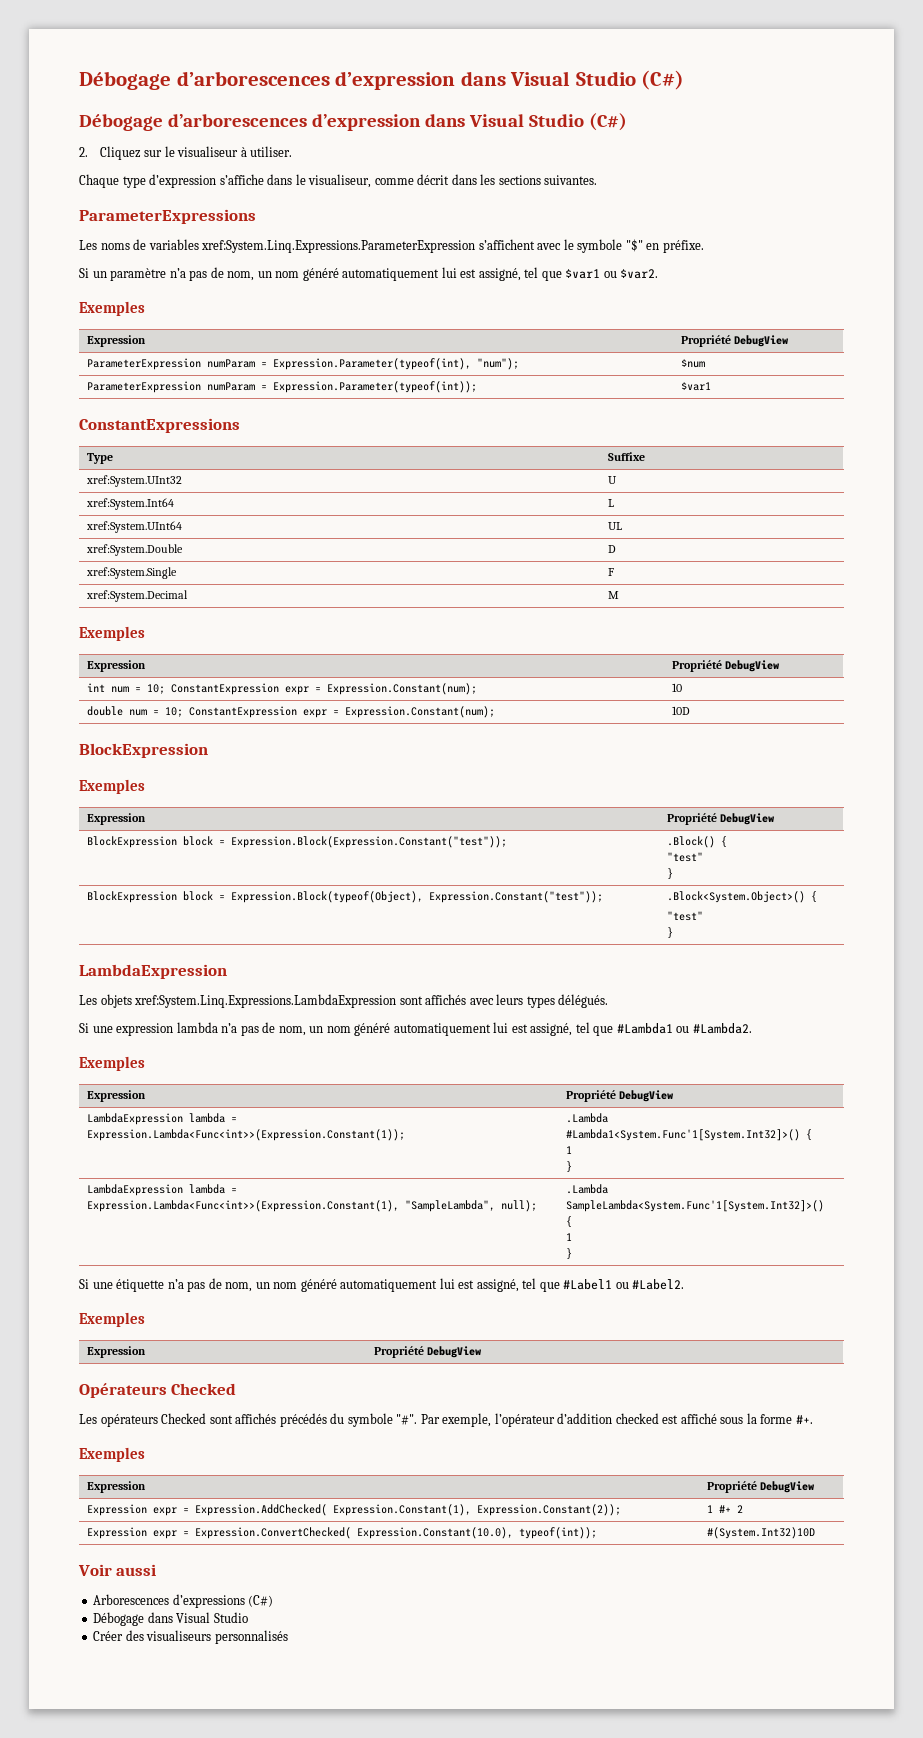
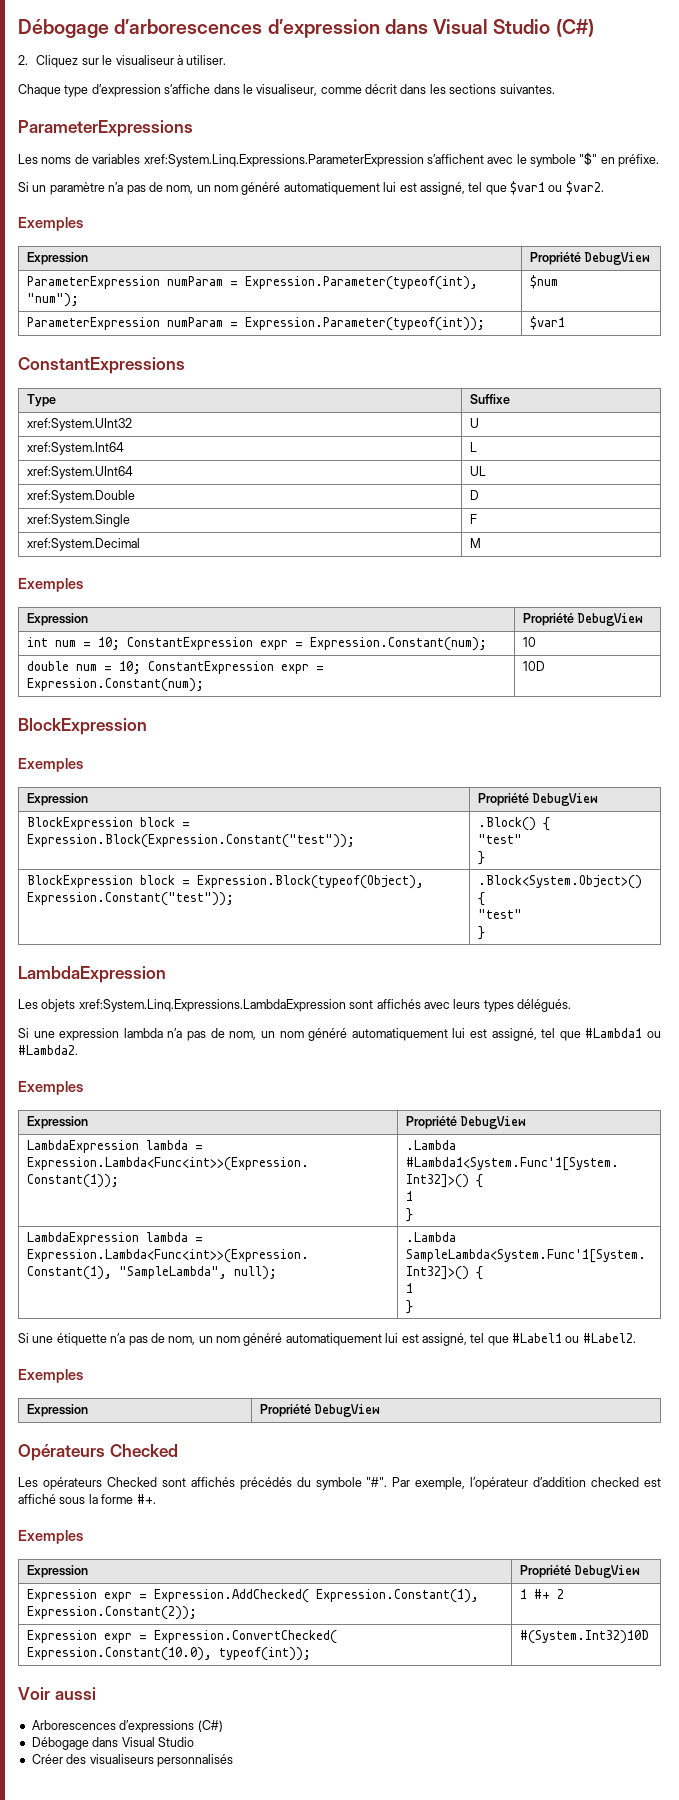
[79,70,685,90] [79,113,627,131] Débogage d’arborescences d’expression dans Visual Studio (C#) // Débogage d’arborescences d’expression dans Visual Studio (C#) -> [18,19,594,38] Débogage d’arborescences d’expression dans Visual Studio (C#)

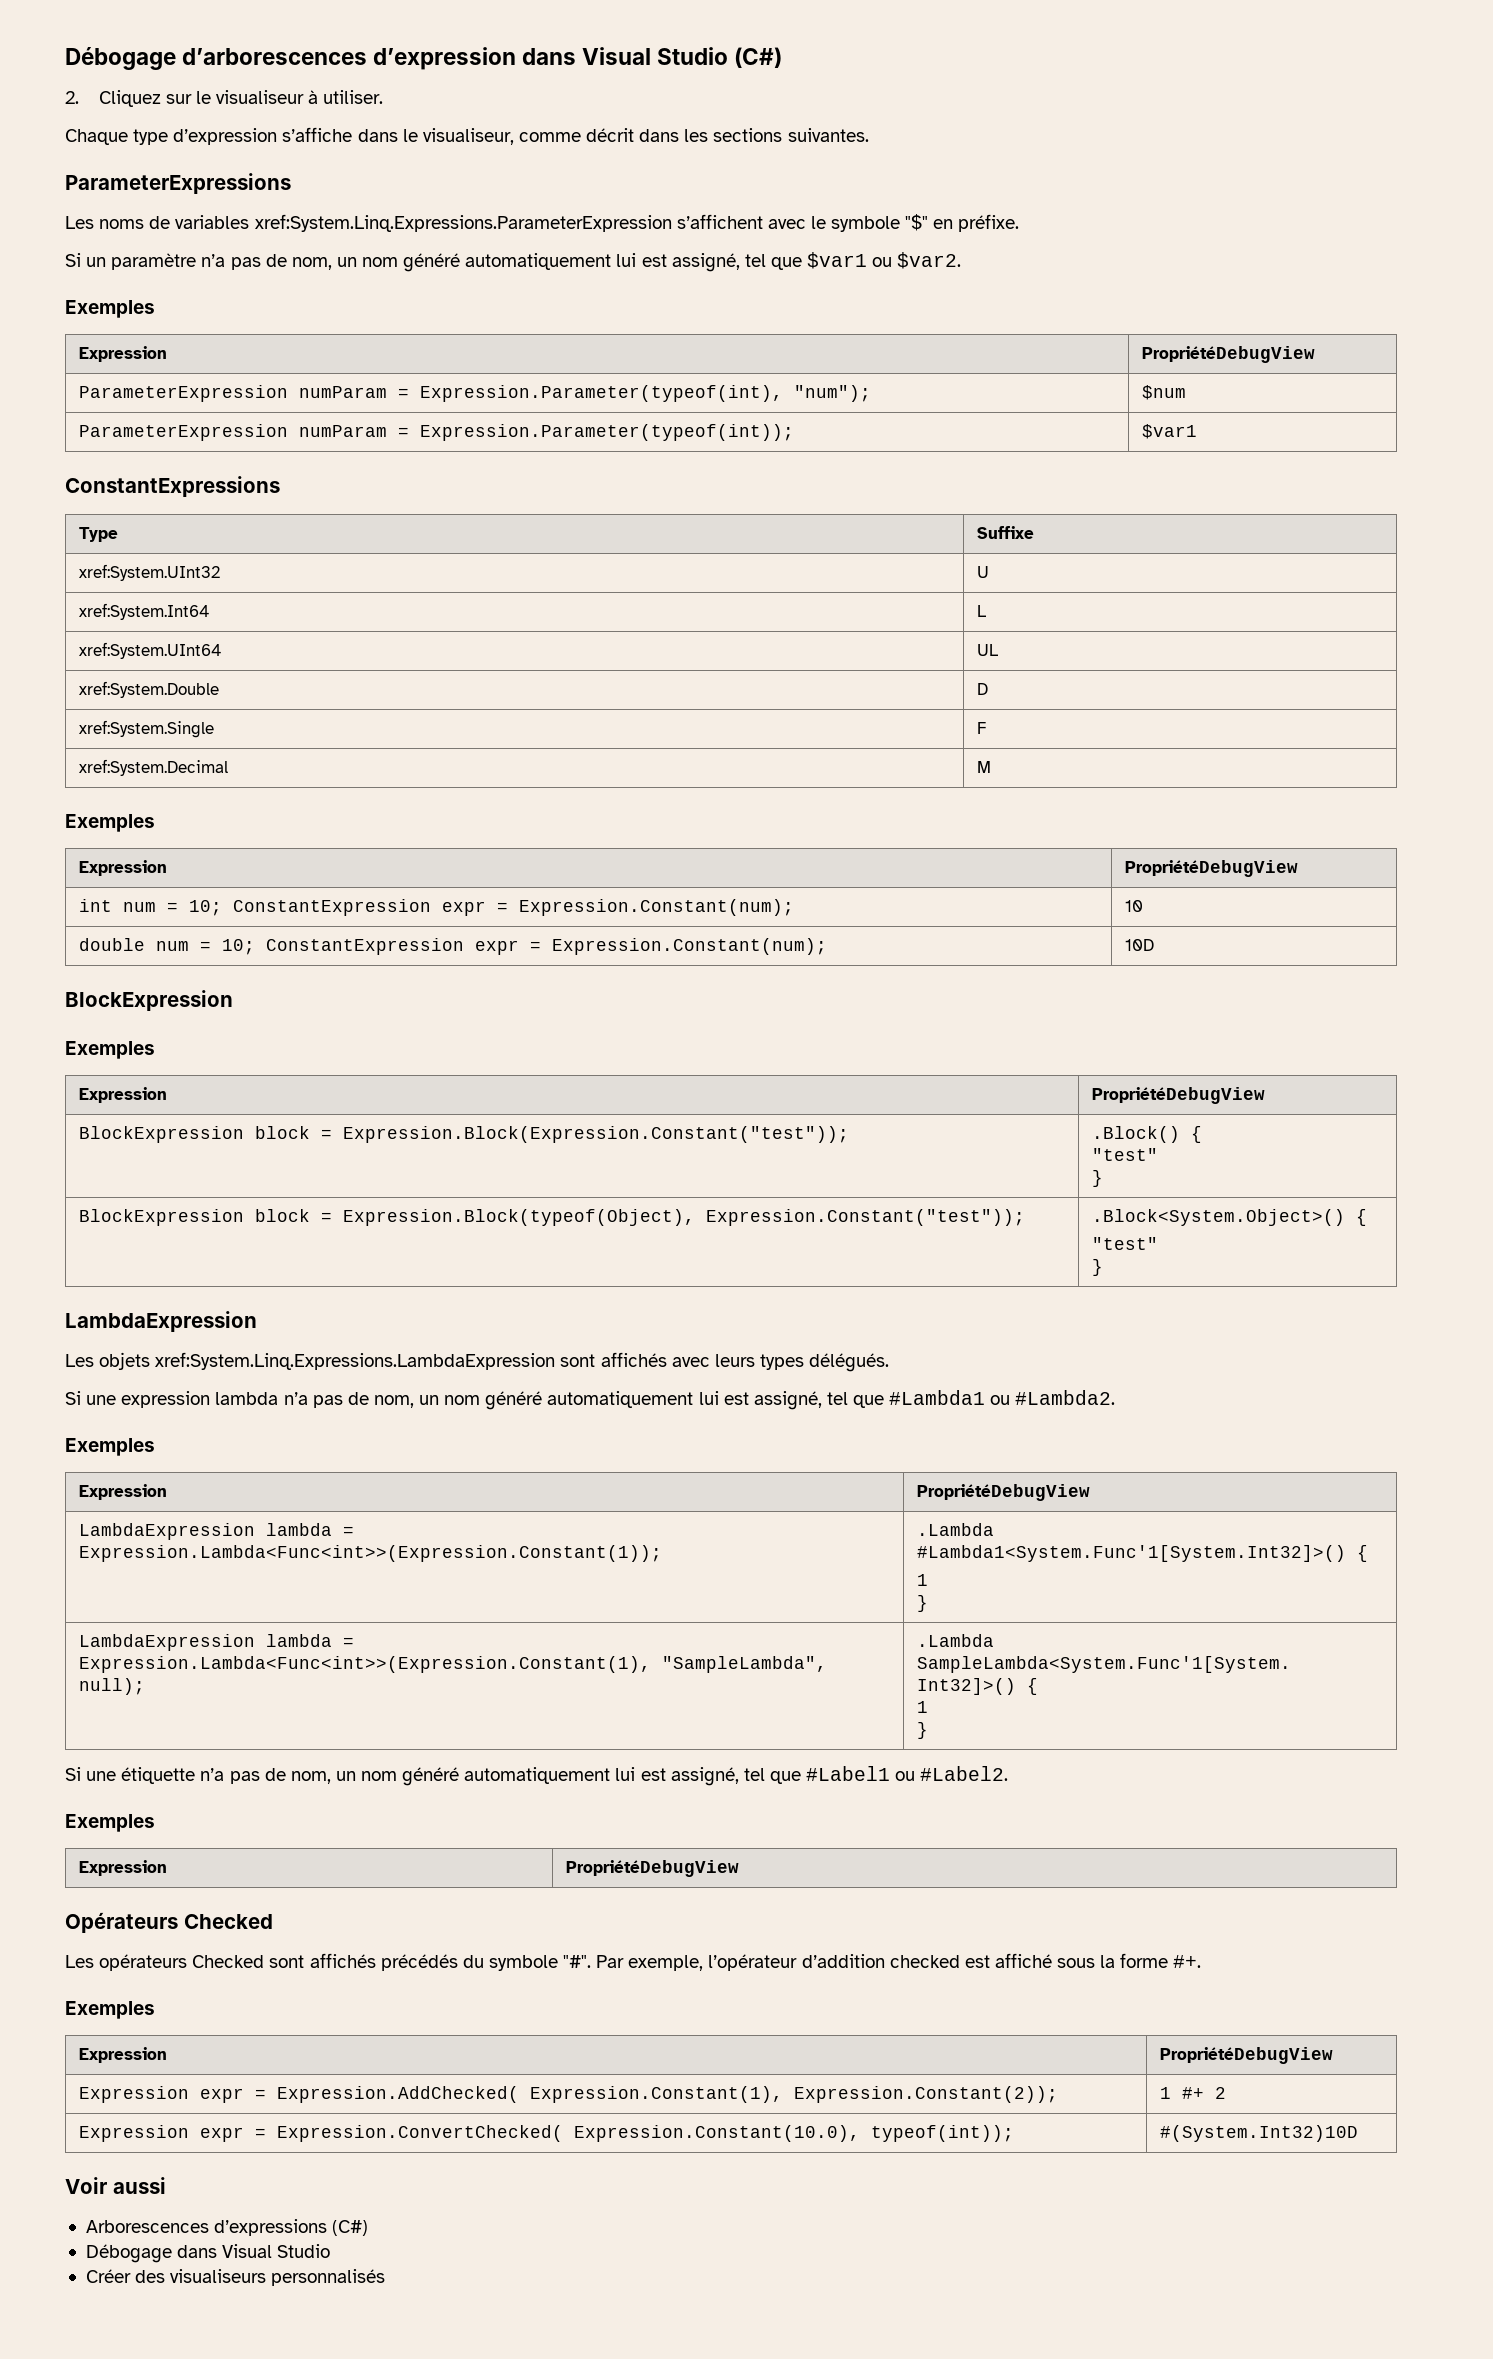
[530,252,651,265] Propriété DebugView -> [1141,346,1315,363] PropriétéDebugView
[523,613,644,626] Propriété DebugView -> [1124,860,1298,877] PropriétéDebugView
[478,793,599,806] Propriété DebugView -> [1091,1087,1265,1104] PropriétéDebugView
[406,1116,527,1129] Propriété DebugView -> [916,1484,1090,1501] PropriétéDebugView
[260,1404,381,1417] Propriété DebugView -> [565,1860,739,1877] PropriétéDebugView
[520,1565,641,1578] Propriété DebugView -> [1159,2047,1333,2064] PropriétéDebugView

